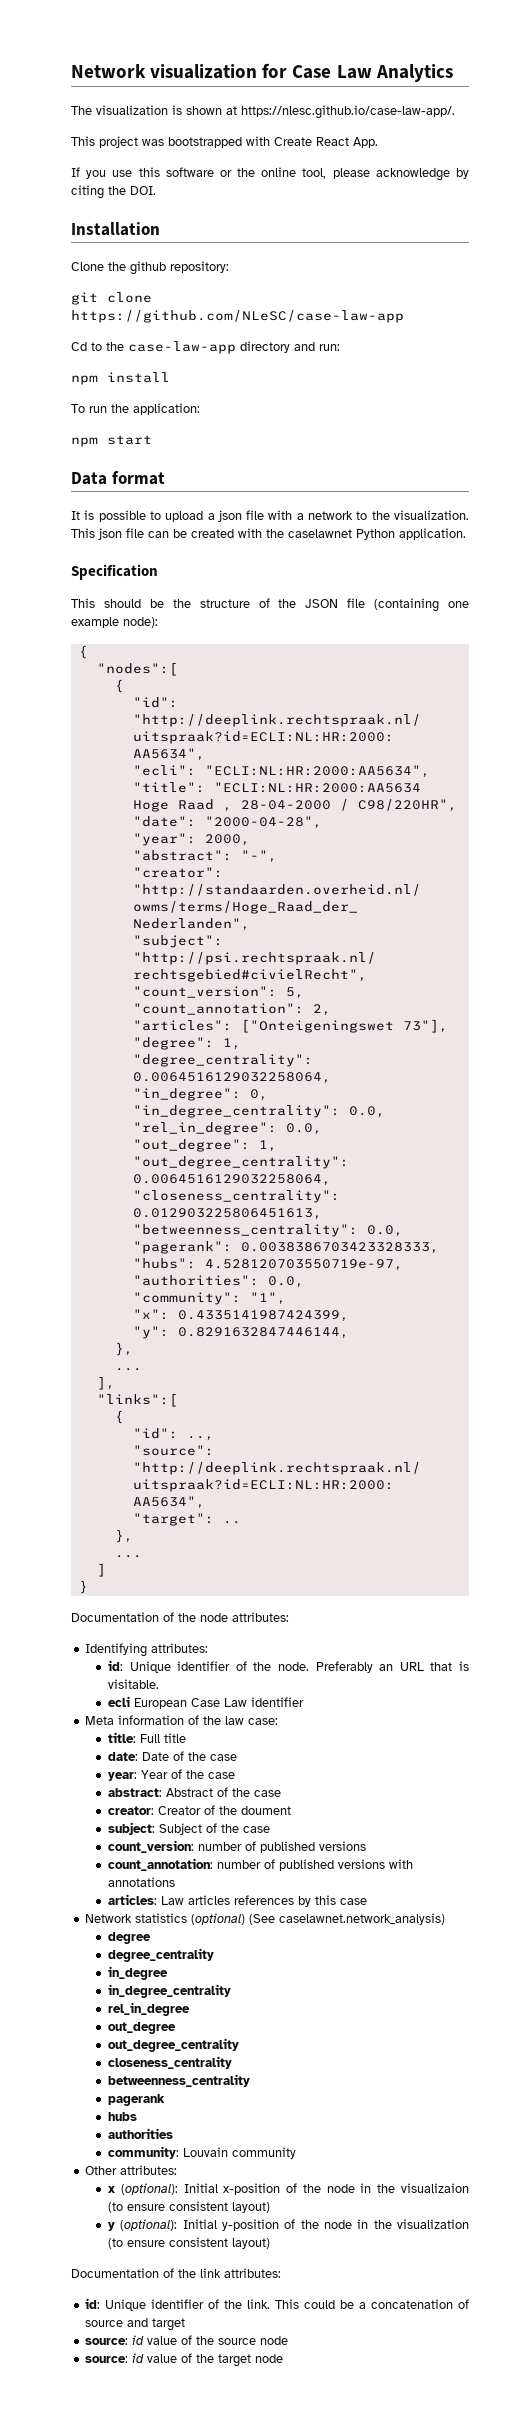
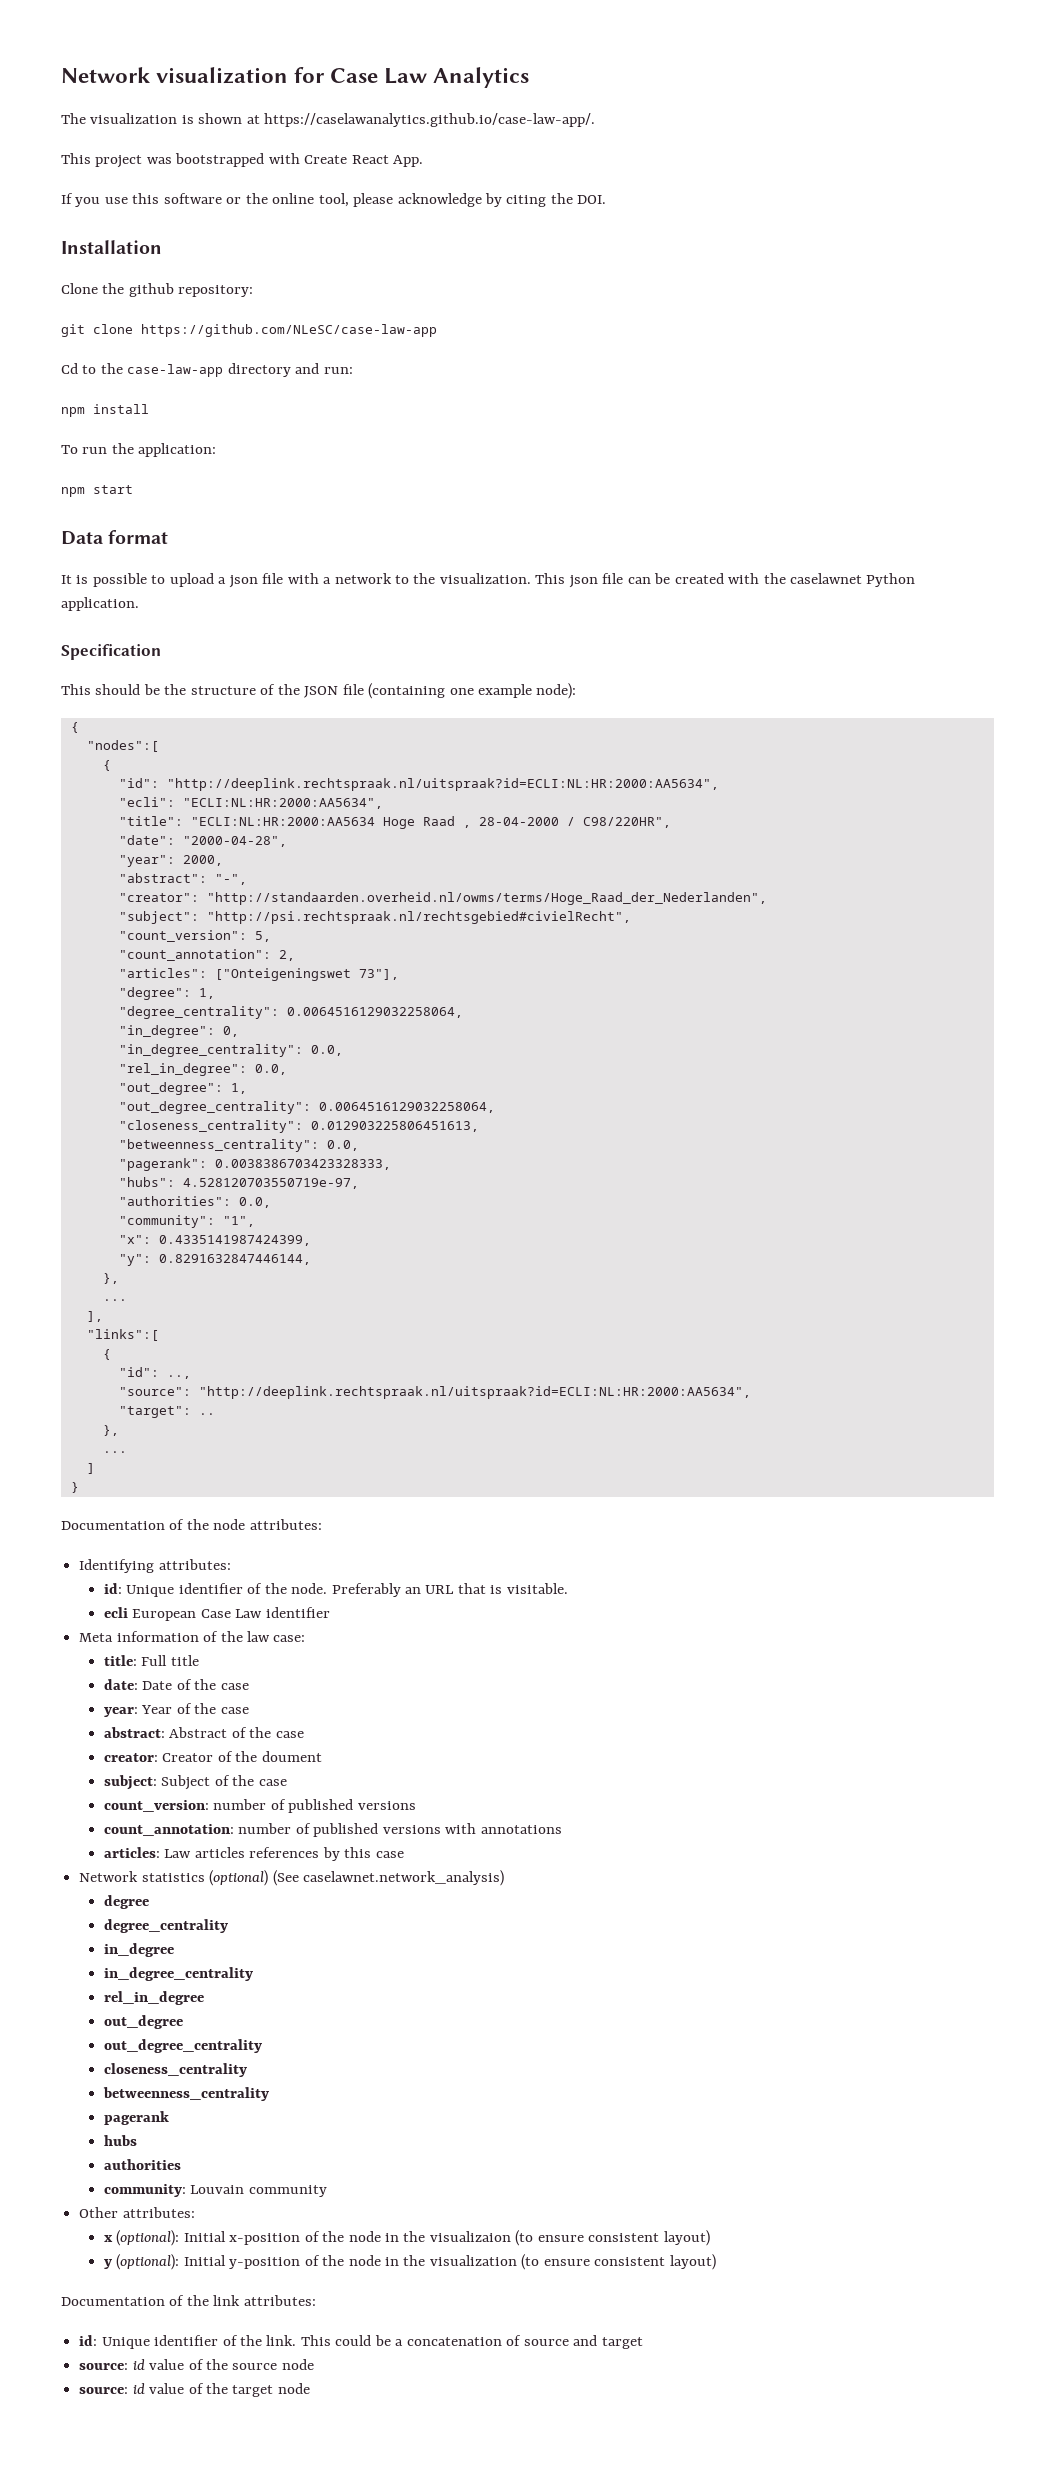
[241,105,455,119] https://nlesc.github.io/case-law-app/. -> [264,113,596,127] https://caselawanalytics.github.io/case-law-app/.

